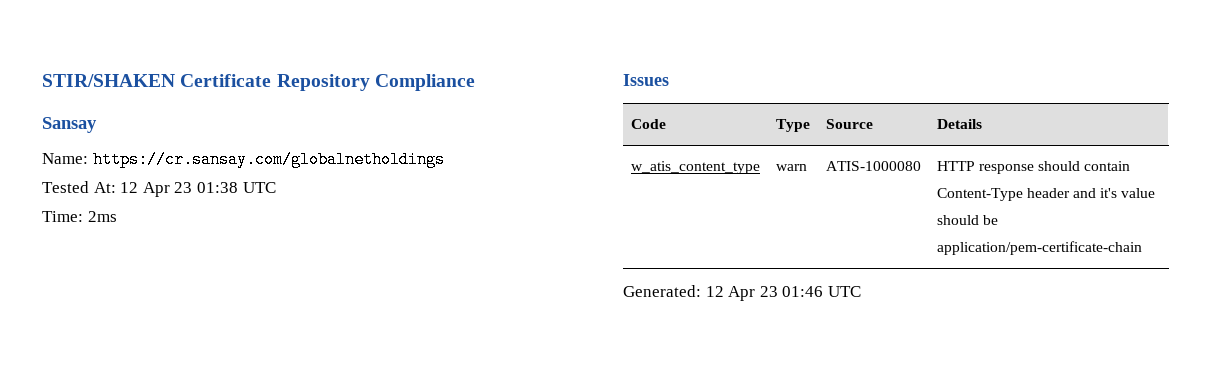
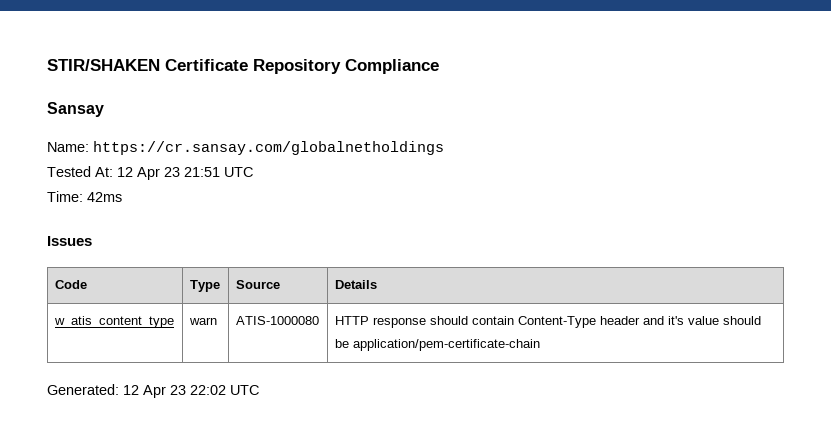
[196,182,238,193] 01:38 -> [184,167,220,177] 21:51
[87,211,117,222] 2ms -> [87,192,122,202] 42ms
[782,286,824,297] 01:46 -> [190,385,226,395] 22:02

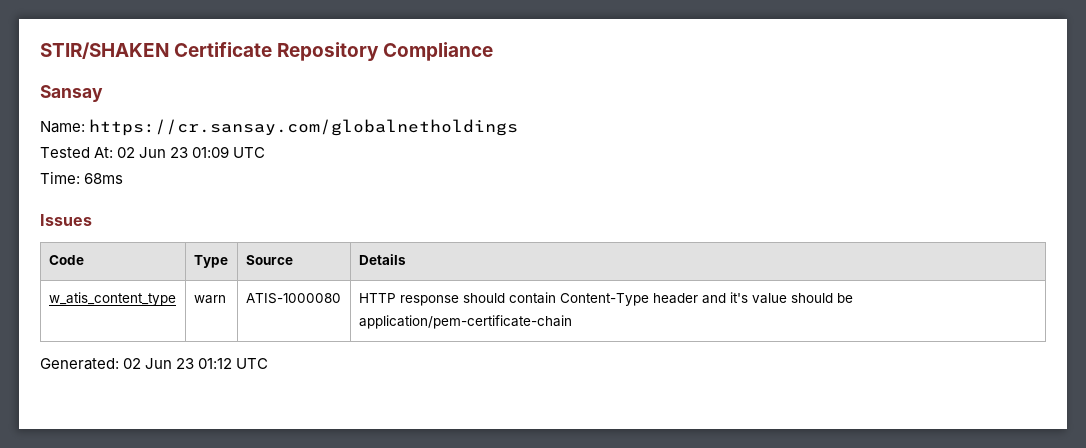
[117,167,220,180] 12 Apr 23 21:51 -> [117,146,230,158] 02 Jun 23 01:09
[87,192,122,202] 42ms -> [84,173,124,184] 68ms
[123,385,226,398] 12 Apr 23 22:02 -> [123,358,233,369] 02 Jun 23 01:12

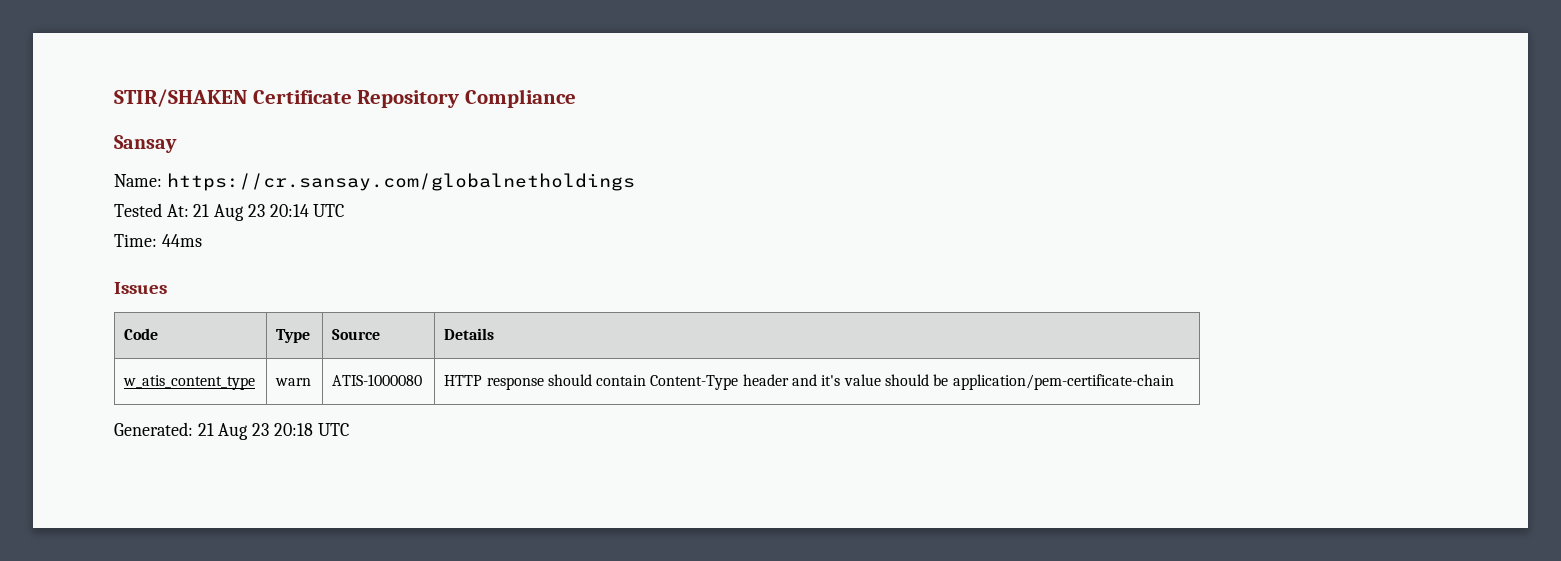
[117,146,230,158] 02 Jun 23 01:09 -> [193,204,309,221] 21 Aug 23 20:14
[84,173,124,184] 68ms -> [161,234,202,247] 44ms
[123,358,233,369] 02 Jun 23 01:12 -> [197,423,313,440] 21 Aug 23 20:18

